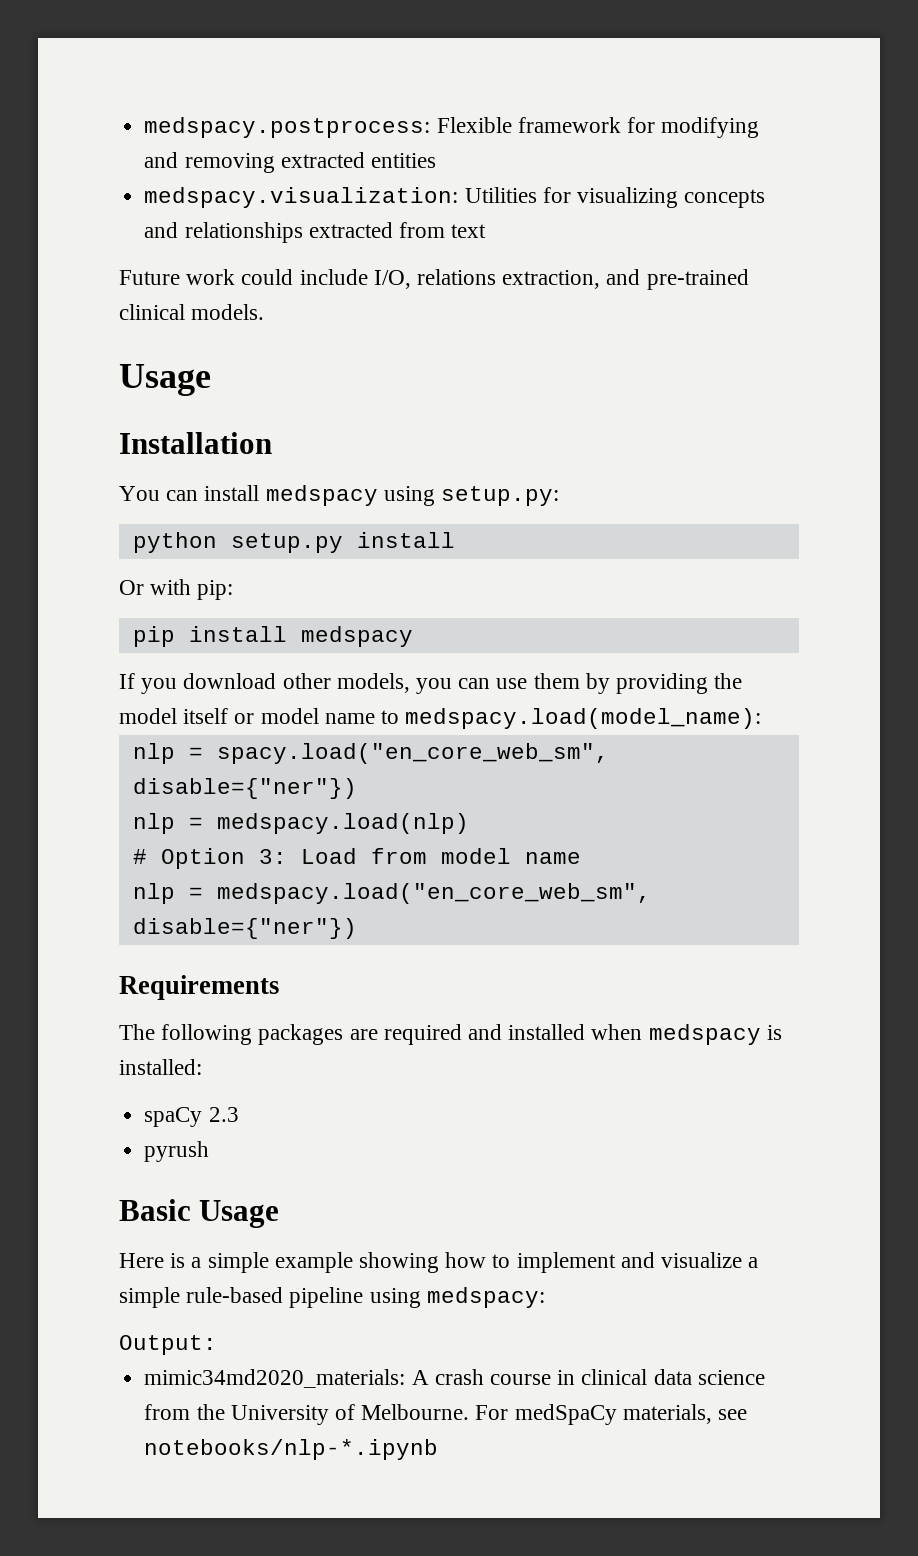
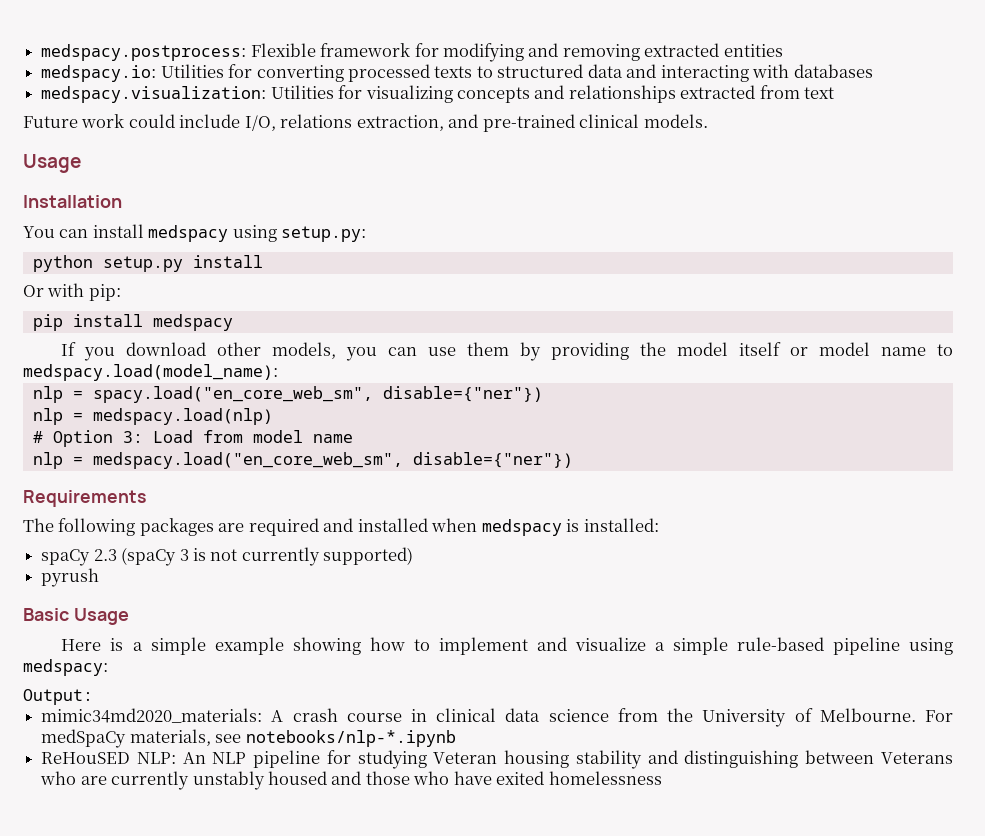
(436, 160) none -> [41,64,873,82] // medspacy.io: Utilities for converting processed texts to structured data and interacting with databases
(239, 1114) none -> [121,547,414,566] (spaCy 3 is not currently supported)
(439, 1449) none -> [41,750,953,769] [40,771,662,790] // ReHouSED NLP: An NLP pipeline for studying Veteran housing stability and distinguishing between Veterans who are currently unstably housed and those who have exited homelessness

